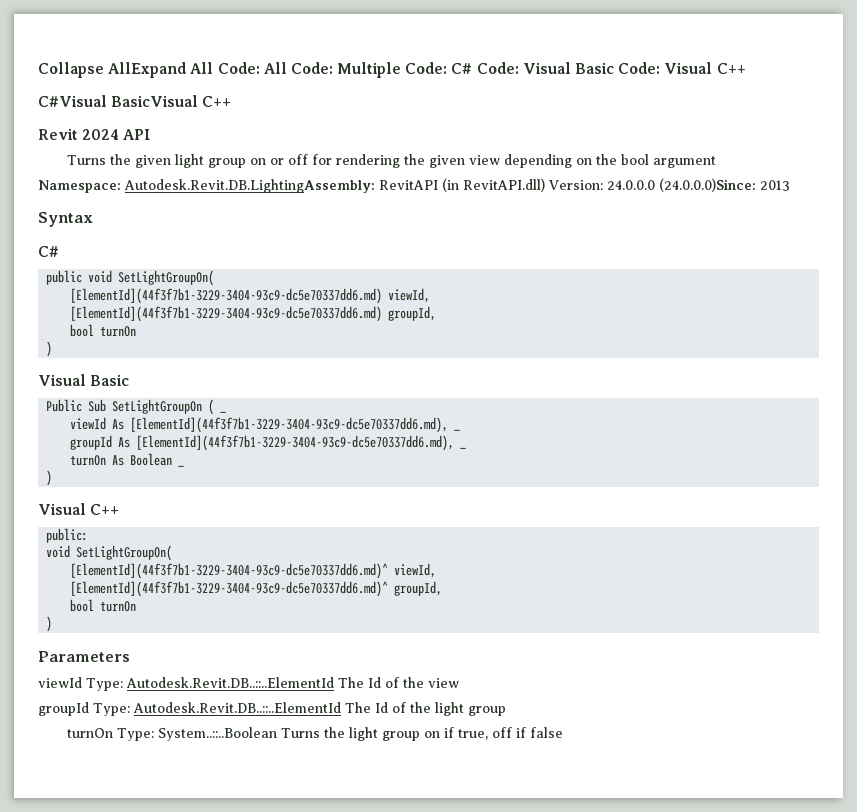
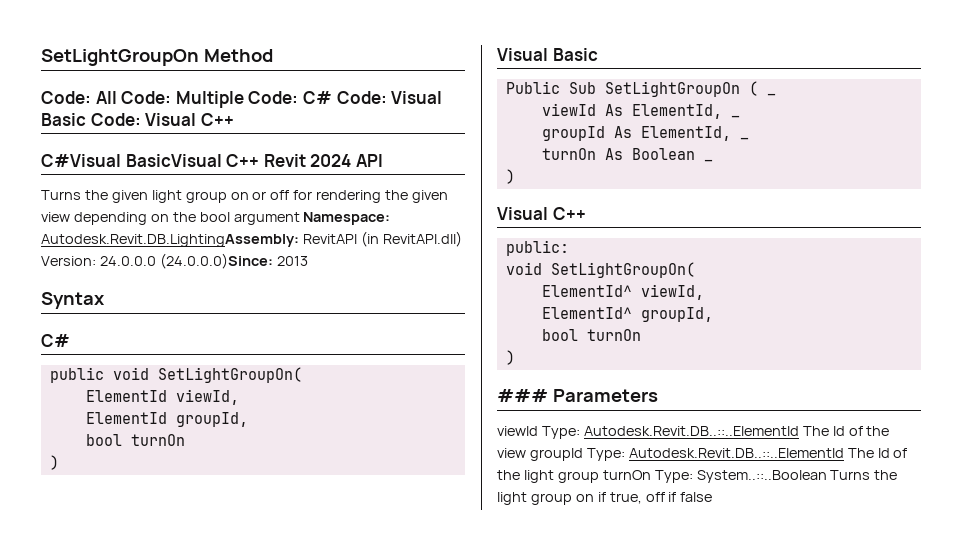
[38,62,214,78] Collapse AllExpand All -> [41,49,273,66] SetLightGroupOn Method //
(232, 101) // -> (260, 160) none
(716, 162) // -> (300, 218) none
[70,288,431,304] [70,306,383,322] [ElementId](44f3f7b1-3229-3404-93c9-dc5e70337dd6.md) viewId, // [ElementId](44f3f7b1-3229-3404-93c9-dc5e70337dd6.md) -> [85,389,239,405] [85,412,167,424] ElementId viewId, // ElementId
[130,417,449,433] [ElementId](44f3f7b1-3229-3404-93c9-dc5e70337dd6.md), -> [631,104,722,119] ElementId,
[136,435,455,451] [ElementId](44f3f7b1-3229-3404-93c9-dc5e70337dd6.md), -> [640,126,731,141] ElementId,
[70,563,437,579] [70,581,443,597] [70,599,137,612] [46,616,53,632] [ElementId](44f3f7b1-3229-3404-93c9-dc5e70337dd6.md)^ viewId, // [ElementId](44f3f7b1-3229-3404-93c9-dc5e70337dd6.md)^ groupId, // bool turnOn // ) // -> [541,284,704,300] [541,307,713,322] [541,329,641,341] [505,350,515,365] [497,389,548,402] ElementId^ viewId, // ElementId^ groupId, // bool turnOn // ) // ###
(459, 683) // -> (526, 453) none
(506, 711) // -> (599, 477) none

